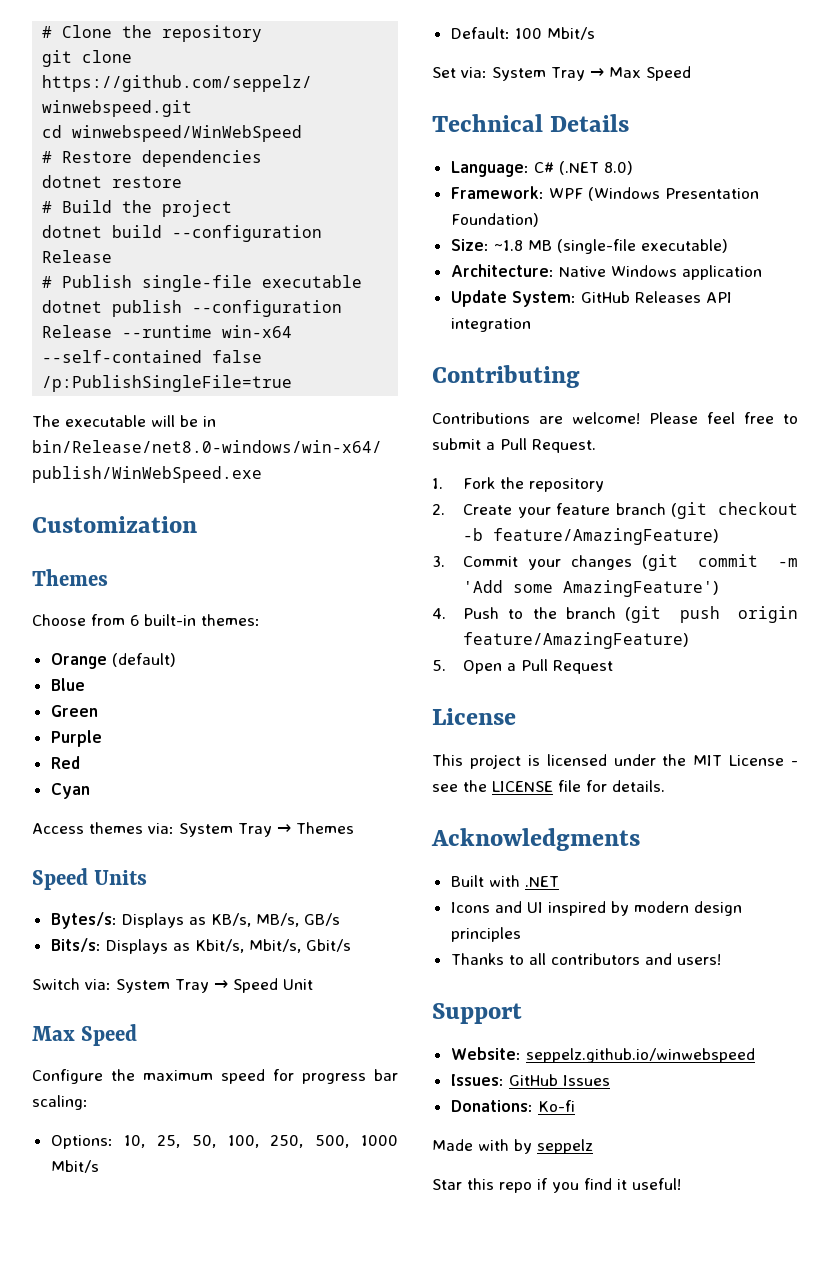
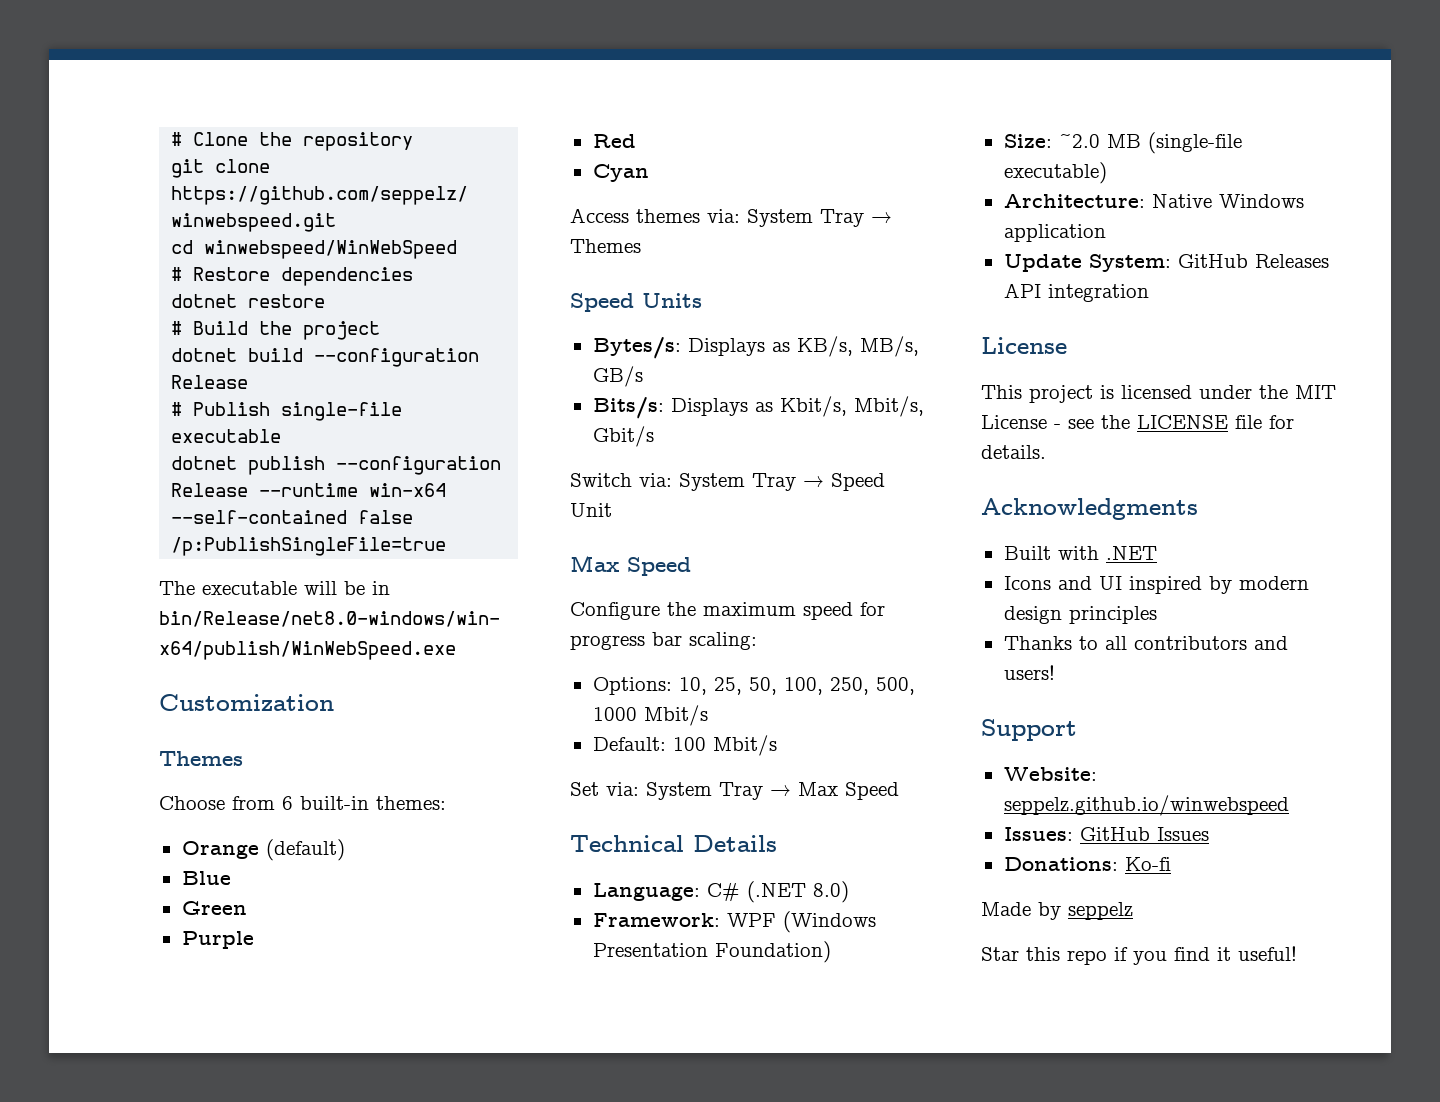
[493,240,523,251] ~1.8 -> [1058,133,1100,148] ~2.0
[432,365,580,388] [432,412,798,424] [432,438,596,453] [432,477,605,492] [432,502,798,519] [463,528,720,545] [432,554,798,571] [463,580,720,597] [432,606,798,623] [463,632,690,649] [432,659,614,674] // Contributing // Contributions are welcome! Please feel free to submit a Pull Request. // 1. Fork the repository // 2. Create your feature branch (git checkout -b feature/AmazingFeature) // 3. Commit your changes (git commit -m 'Add some AmazingFeature') // 4. Push to the branch (git push origin feature/AmazingFeature) // 5. Open a Pull Request -> (1149, 293) none
[478,1139,509,1151] with -> (1031, 909) none

